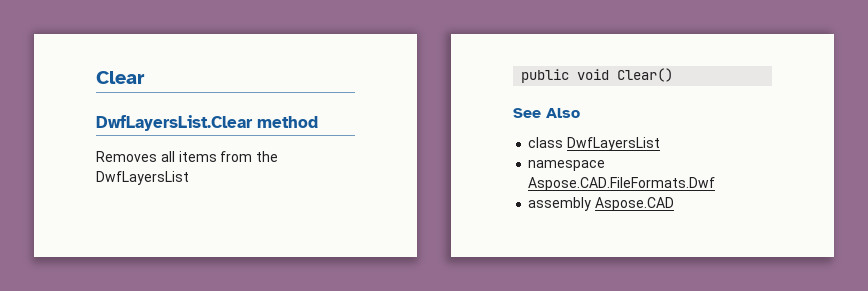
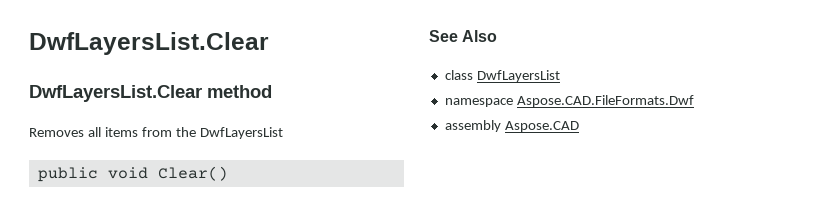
[96,71,145,84] Clear -> [29,32,269,55] DwfLayersList.Clear

